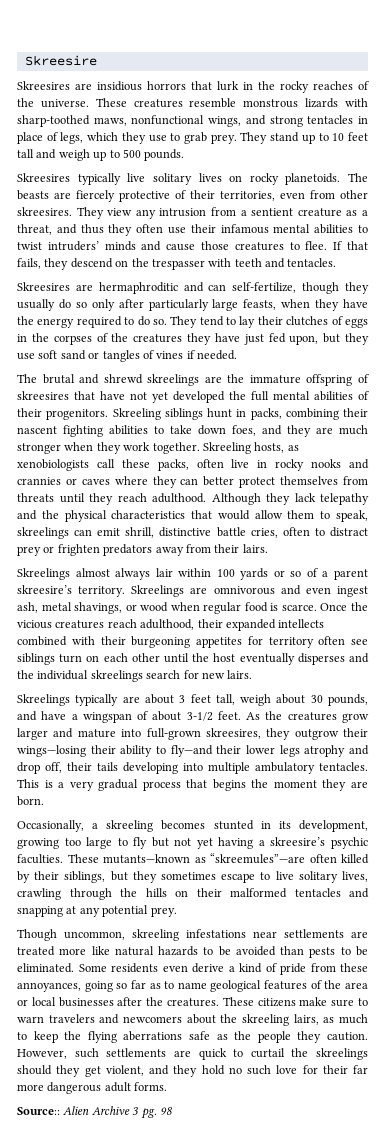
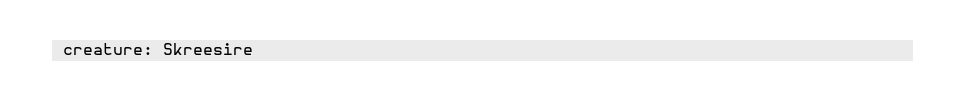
(24, 60) none -> [62,43,153,55] creature:
[17,81,369,93] [17,98,368,108] [17,115,368,127] [17,132,369,144] [17,149,185,161] [17,173,368,185] [17,190,368,202] [17,207,368,219] [17,224,369,236] [17,241,369,251] [17,258,337,270] [17,282,369,294] [17,299,368,311] [17,316,368,328] [17,333,369,345] [17,350,237,362] [17,374,369,386] [17,391,369,403] [17,408,368,420] [17,425,368,437] [17,442,299,454] [17,459,370,471] [17,476,368,488] [17,493,369,505] [17,510,368,522] [17,527,368,539] [17,544,268,556] [17,568,368,580] [17,585,369,597] [17,602,368,614] [17,619,325,631] [17,636,368,648] [17,653,369,665] [17,670,253,682] [17,694,369,706] [17,711,369,723] [17,728,368,740] [17,745,370,757] [17,762,368,774] [17,779,368,791] [17,796,44,806] [17,820,368,832] [17,837,368,849] [17,853,369,864] [17,871,368,883] [17,888,369,900] [17,905,177,917] [17,929,368,941] [17,946,368,958] [17,963,368,975] [17,980,368,992] [17,997,369,1007] [17,1014,369,1026] [17,1031,368,1043] [17,1048,368,1060] [17,1065,368,1077] [17,1082,168,1094] [17,1106,173,1119] // Skreesires are insidious horrors that lurk in the rocky reaches of the universe. These creatures resemble monstrous lizards with sharp-toothed maws, nonfunctional wings, and strong tentacles in place of legs, which they use to grab prey. They stand up to 10 feet tall and weigh up to 500 pounds. // Skreesires typically live solitary lives on rocky planetoids. The beasts are fiercely protective of their territories, even from other skreesires. They view any intrusion from a sentient creature as a threat, and thus they often use their infamous mental abilities to twist intruders’ minds and cause those creatures to flee. If that fails, they descend on the trespasser with teeth and tentacles. // Skreesires are hermaphroditic and can self-fertilize, though they usually do so only after particularly large feasts, when they have the energy required to do so. They tend to lay their clutches of eggs in the corpses of the creatures they have just fed upon, but they use soft sand or tangles of vines if needed. // The brutal and shrewd skreelings are the immature offspring of skreesires that have not yet developed the full mental abilities of their progenitors. Skreeling siblings hunt in packs, combining their nascent fighting abilities to take down foes, and they are much stronger when they work together. Skreeling hosts, as xenobiologists call these packs, often live in rocky nooks and crannies or caves where they can better protect themselves from threats until they reach adulthood. Although they lack telepathy and the physical characteristics that would allow them to speak, skreelings can emit shrill, distinctive battle cries, often to distract prey or frighten predators away from their lairs. // Skreelings almost always lair within 100 yards or so of a parent skreesire’s territory. Skreelings are omnivorous and even ingest ash, metal shavings, or wood when regular food is scarce. Once the vicious creatures reach adulthood, their expanded intellects combined with their burgeoning appetites for territory often see siblings turn on each other until the host eventually disperses and the individual skreelings search for new lairs. // Skreelings typically are about 3 feet tall, weigh about 30 pounds, and have a wingspan of about 3-1/2 feet. As the creatures grow larger and mature into full-grown skreesires, they outgrow their wings—losing their ability to fly—and their lower legs atrophy and drop off, their tails developing into multiple ambulatory tentacles. This is a very gradual process that begins the moment they are born. // Occasionally, a skreeling becomes stunted in its development, growing too large to fly but not yet having a skreesire’s psychic faculties. These mutants—known as “skreemules”—are often killed by their siblings, but they sometimes escape to live solitary lives, crawling through the hills on their malformed tentacles and snapping at any potential prey. // Though uncommon, skreeling infestations near settlements are treated more like natural hazards to be avoided than pests to be eliminated. Some residents even derive a kind of pride from these annoyances, going so far as to name geological features of the area or local businesses after the creatures. These citizens make sure to warn travelers and newcomers about the skreeling lairs, as much to keep the flying aberrations safe as the people they caution. However, such settlements are quick to curtail the skreelings should they get violent, and they hold no such love for their far more dangerous adult forms. // Source:: Alien Archive 3 pg. 98 -> (253, 49) none

